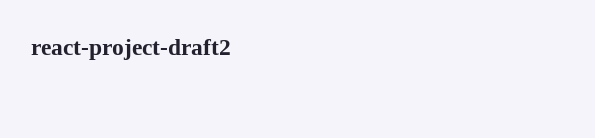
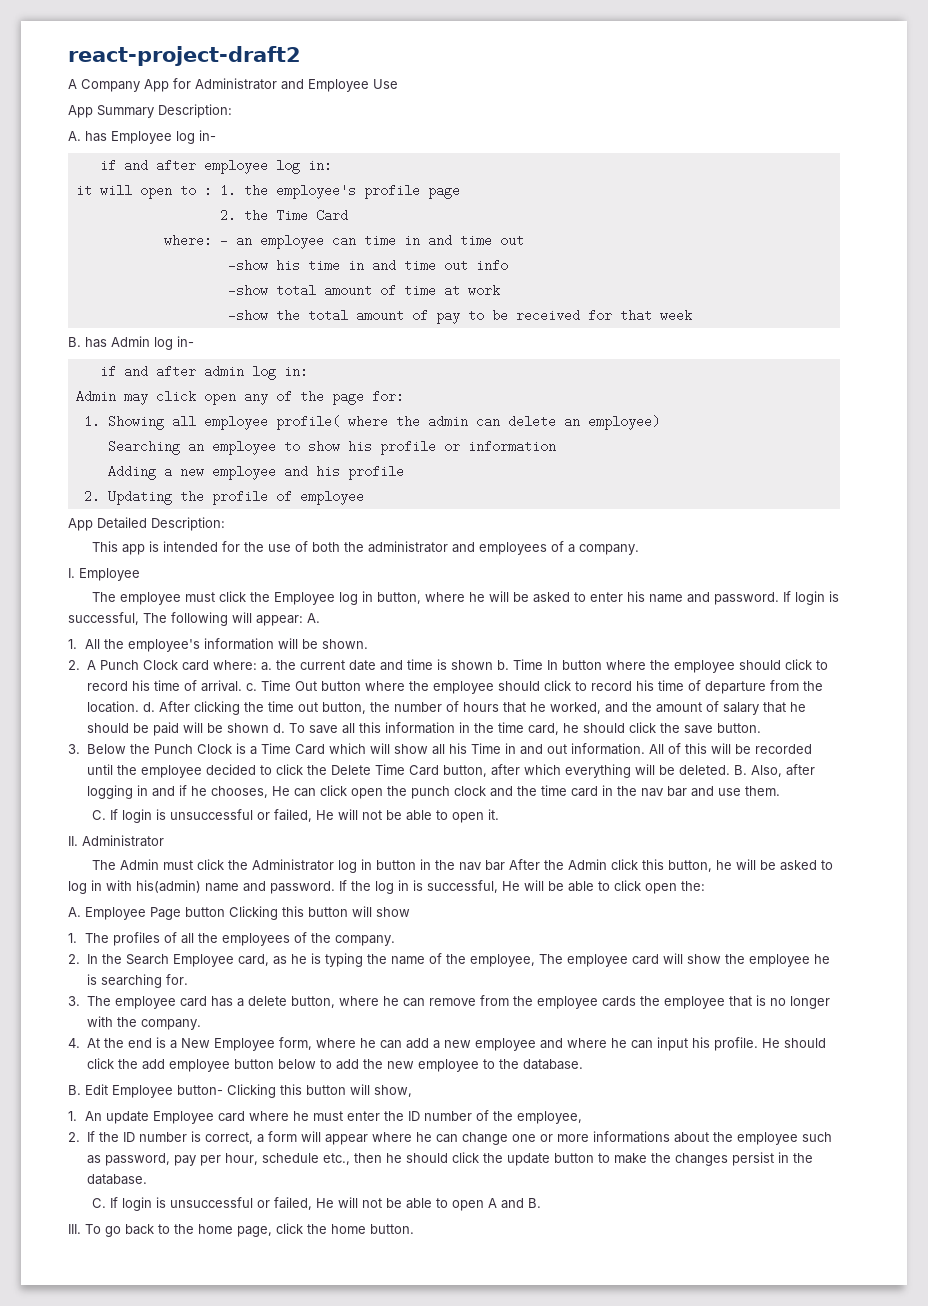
(231, 49) none -> [68,78,398,92] [68,104,232,118] [68,130,216,144] [99,159,332,174] [75,184,460,199] [219,209,348,222] [163,234,524,249] [227,259,508,272] [227,284,500,297] [227,309,692,324] [68,336,194,350] [99,365,308,380] [75,390,404,405] [83,415,660,430] [107,440,556,455] [107,465,404,480] [83,490,364,505] [68,517,225,531] [91,541,639,555] [68,568,140,581] [91,591,839,605] [68,612,320,626] [68,638,368,652] [68,659,828,673] [86,680,823,694] [86,701,806,715] [86,722,761,736] [68,743,812,755] [86,764,815,778] [86,785,780,799] [91,809,499,823] [68,835,164,847] [91,859,833,873] [68,880,705,894] [68,906,410,920] [68,932,395,946] [68,953,830,967] [86,974,188,988] [68,995,830,1009] [86,1016,201,1030] [68,1037,826,1051] [86,1058,583,1072] [68,1084,412,1098] [68,1110,582,1124] [68,1131,832,1145] [86,1152,813,1166] [86,1174,147,1185] [91,1197,541,1211] [68,1223,414,1237] // A Company App for Administrator and Employee Use // App Summary Description: // A. has Employee log in- // if and after employee log in: // it will open to : 1. the employee's profile page // 2. the Time Card // where: - an employee can time in and time out // -show his time in and time out info // -show total amount of time at work // -show the total amount of pay to be received for that week // B. has Admin log in- // if and after admin log in: // Admin may click open any of the page for: // 1. Showing all employee profile( where the admin can delete an employee) // Searching an employee to show his profile or information // Adding a new employee and his profile // 2. Updating the profile of employee // App Detailed Description: // This app is intended for the use of both the administrator and employees of a company. // I. Employee // The employee must click the Employee log in button, where he will be asked to enter his name and password. If login is successful, The following will appear: A. // 1. All the employee's information will be shown. // 2. A Punch Clock card where: a. the current date and time is shown b. Time In button where the employee should click to record his time of arrival. c. Time Out button where the employee should click to record his time of departure from the location. d. After clicking the time out button, the number of hours that he worked, and the amount of salary that he should be paid will be shown d. To save all this information in the time card, he should click the save button. // 3. Below the Punch Clock is a Time Card which will show all his Time in and out information. All of this will be recorded until the employee decided to click the Delete Time Card button, after which everything will be deleted. B. Also, after logging in and if he chooses, He can click open the punch clock and the time card in the nav bar and use them. // C. If login is unsuccessful or failed, He will not be able to open it. // II. Administrator // The Admin must click the Administrator log in button in the nav bar After the Admin click this button, he will be asked to log in with his(admin) name and password. If the log in is successful, He will be able to click open the: // A. Employee Page button Clicking this button will show // 1. The profiles of all the employees of the company. // 2. In the Search Employee card, as he is typing the name of the employee, The employee card will show the employee he is searching for. // 3. The employee card has a delete button, where he can remove from the employee cards the employee that is no longer with the company. // 4. At the end is a New Employee form, where he can add a new employee and where he can input his profile. He should click the add employee button below to add the new employee to the database. // B. Edit Employee button- Clicking this button will show, // 1. An update Employee card where he must enter the ID number of the employee, // 2. If the ID number is correct, a form will appear where he can change one or more informations about the employee such as password, pay per hour, schedule etc., then he should click the update button to make the changes persist in the database. // C. If login is unsuccessful or failed, He will not be able to open A and B. // III. To go back to the home page, click the home button.

